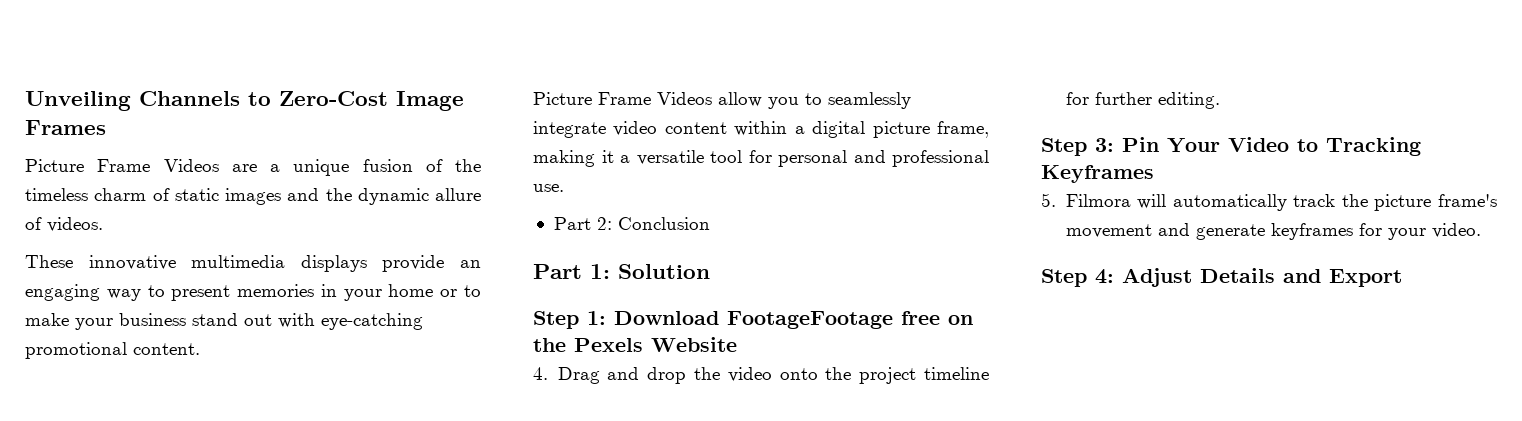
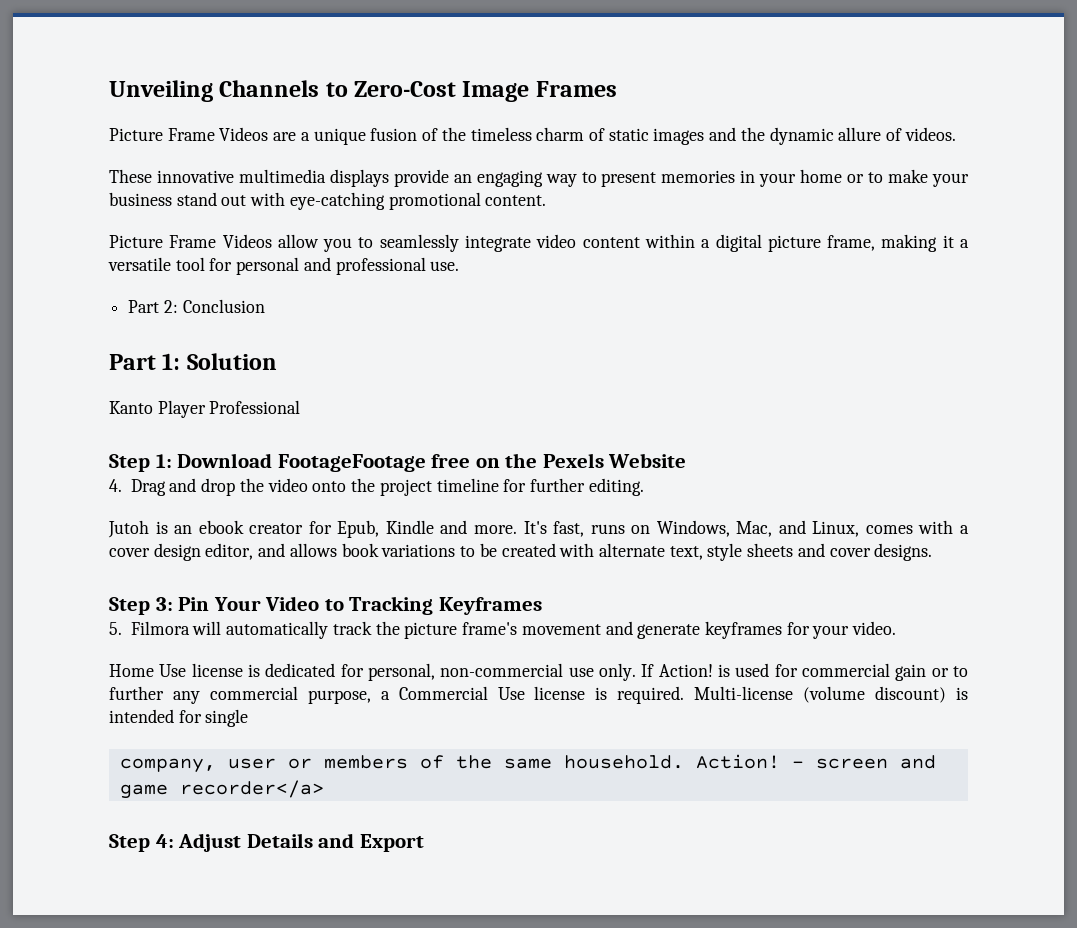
(710, 271) none -> [109,400,301,418] // Kanto Player Professional
(1220, 100) none -> [108,520,969,538] [109,543,933,561] // Jutoh is an ebook creator for Epub, Kindle and more. It's fast, runs on Windows, Mac, and Linux, comes with a cover design editor, and allows book variations to be created with alternate text, style sheets and cover designs.
(1481, 230) none -> [109,663,969,681] [109,686,968,704] [109,709,249,727] [119,754,936,773] [119,780,324,799] // Home Use license is dedicated for personal, non-commercial use only. If Action! is used for commercial gain or to further any commercial purpose, a Commercial Use license is required. Multi-license (volume discount) is intended for single // company, user or members of the same household. Action! - screen and game recorder</a>

